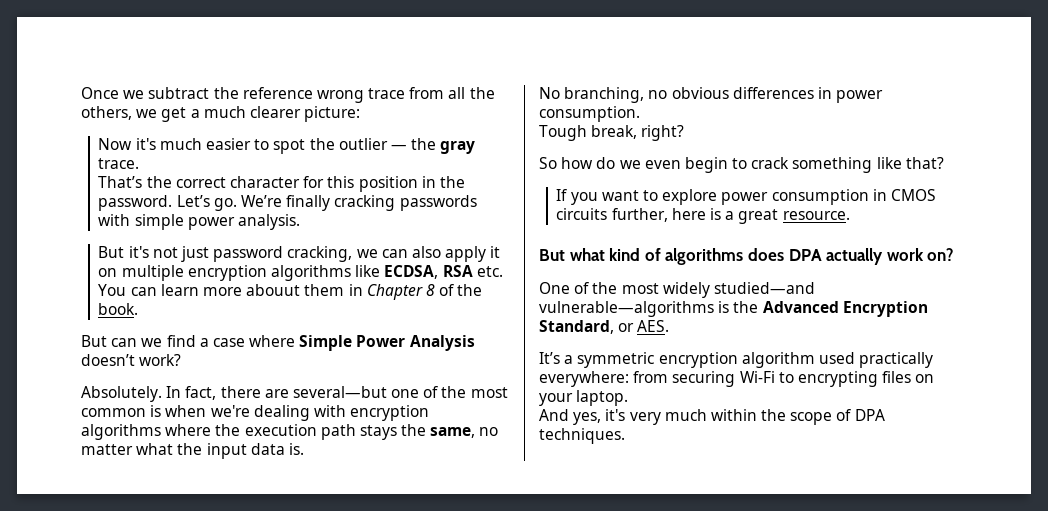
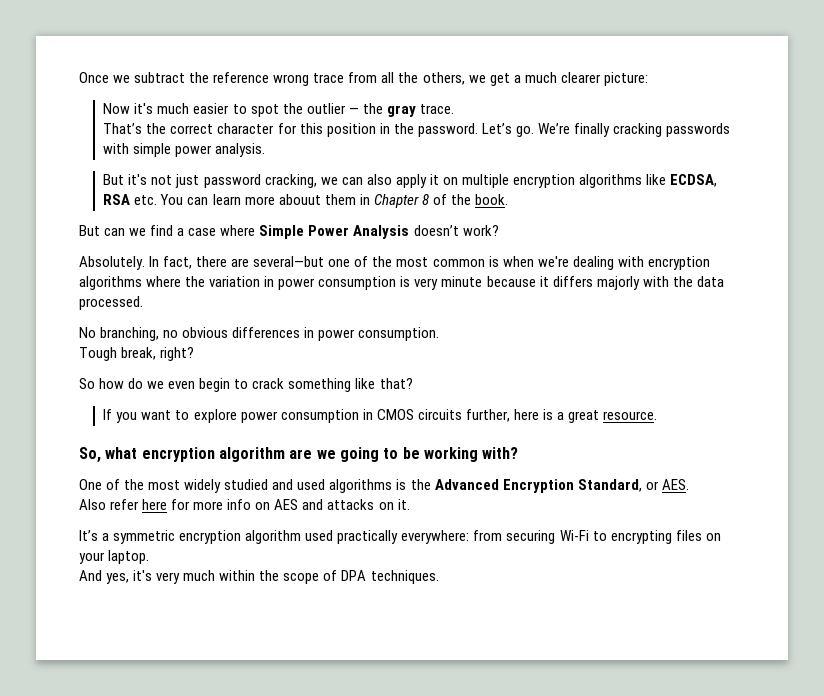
[244,424,499,440] [81,443,304,459] execution path stays the same, no matter what the input data is. -> [209,276,724,290] [79,296,143,310] variation in power consumption is very minute because it differs majorly with the data processed.
[539,248,955,265] But what kind of algorithms does DPA actually work on? -> [79,447,519,463] So, what encryption algorithm are we going to be working with?
[713,282,815,294] [539,301,714,317] studied—and vulnerable—algorithms -> [224,479,393,493] studied and used algorithms
(670, 326) none -> [79,499,410,510] // Also refer here for more info on AES and attacks on it.

